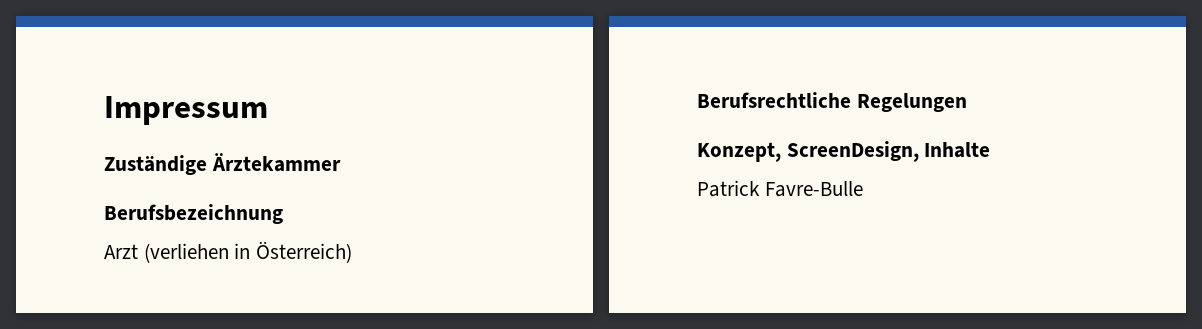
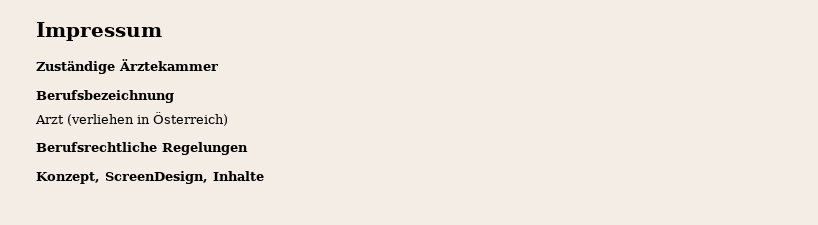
[697,180,863,197] // Patrick Favre-Bulle -> (264, 176) none

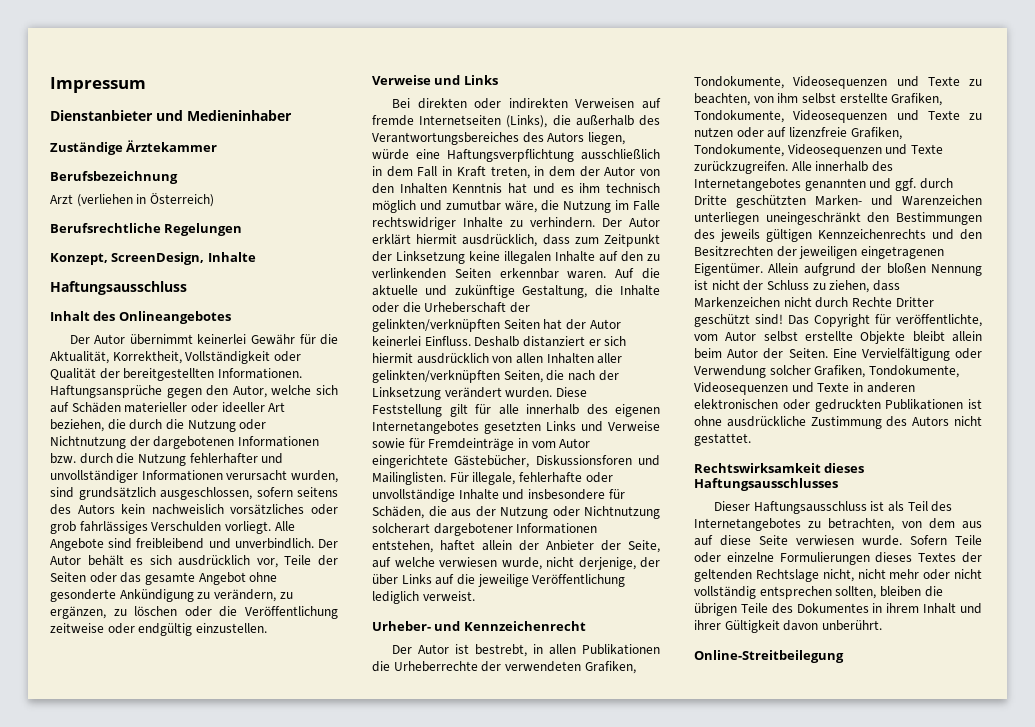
(162, 31) none -> [50,110,292,121] // Dienstanbieter und Medieninhaber
(264, 176) none -> [50,281,187,295] [50,311,231,324] [69,334,338,345] [50,351,301,364] [50,368,302,381] [50,385,338,398] [50,402,286,413] [50,419,267,432] [50,436,319,449] [50,453,284,466] [50,470,338,483] [50,487,338,500] [50,504,338,515] [50,521,295,534] [50,538,339,551] [50,555,338,568] [50,572,278,585] [50,589,293,602] [50,606,338,619] [50,623,267,636] [372,75,498,85] [391,98,661,109] [372,115,660,128] [372,132,625,145] [372,149,660,162] [372,166,660,179] [372,183,660,194] [372,200,660,213] [372,217,660,230] [372,234,660,247] [372,251,660,264] [372,268,660,279] [372,285,660,298] [372,302,530,313] [372,319,621,332] [372,336,627,347] [372,353,623,364] [372,370,619,383] [372,387,587,400] [372,404,660,417] [372,421,660,434] [372,438,591,451] [372,455,660,468] [372,472,613,485] [372,489,625,502] [372,506,660,519] [372,523,598,536] [372,540,660,553] [372,557,660,570] [372,574,626,587] [372,591,475,604] [372,621,586,631] [391,644,660,657] [372,661,636,674] [694,76,982,89] [694,93,943,106] [694,110,982,123] [694,127,902,140] [694,144,943,157] [694,161,893,174] [694,178,953,191] [694,195,982,208] [694,212,982,225] [694,229,982,242] [694,246,944,259] [694,263,982,276] [694,280,900,293] [694,297,934,308] [694,314,982,327] [694,331,982,344] [694,348,982,361] [694,365,959,378] [694,382,915,395] [694,399,982,412] [694,416,982,429] [694,433,751,446] [694,463,865,473] [694,478,838,491] [713,501,953,514] [694,518,982,531] [694,535,982,546] [694,552,982,565] [694,569,982,582] [694,586,943,599] [694,603,982,616] [694,620,882,633] [694,650,844,663] // Haftungsausschluss // Inhalt des Onlineangebotes // Der Autor übernimmt keinerlei Gewähr für die Aktualität, Korrektheit, Vollständigkeit oder Qualität der bereitgestellten Informationen. Haftungsansprüche gegen den Autor, welche sich auf Schäden materieller oder ideeller Art beziehen, die durch die Nutzung oder Nichtnutzung der dargebotenen Informationen bzw. durch die Nutzung fehlerhafter und unvollständiger Informationen verursacht wurden, sind grundsätzlich ausgeschlossen, sofern seitens des Autors kein nachweislich vorsätzliches oder grob fahrlässiges Verschulden vorliegt. Alle Angebote sind freibleibend und unverbindlich. Der Autor behält es sich ausdrücklich vor, Teile der Seiten oder das gesamte Angebot ohne gesonderte Ankündigung zu verändern, zu ergänzen, zu löschen oder die Veröffentlichung zeitweise oder endgültig einzustellen. // Verweise und Links // Bei direkten oder indirekten Verweisen auf fremde Internetseiten (Links), die außerhalb des Verantwortungsbereiches des Autors liegen, würde eine Haftungsverpflichtung ausschließlich in dem Fall in Kraft treten, in dem der Autor von den Inhalten Kenntnis hat und es ihm technisch möglich und zumutbar wäre, die Nutzung im Falle rechtswidriger Inhalte zu verhindern. Der Autor erklärt hiermit ausdrücklich, dass zum Zeitpunkt der Linksetzung keine illegalen Inhalte auf den zu verlinkenden Seiten erkennbar waren. Auf die aktuelle und zukünftige Gestaltung, die Inhalte oder die Urheberschaft der gelinkten/verknüpften Seiten hat der Autor keinerlei Einfluss. Deshalb distanziert er sich hiermit ausdrücklich von allen Inhalten aller gelinkten/verknüpften Seiten, die nach der Linksetzung verändert wurden. Diese Feststellung gilt für alle innerhalb des eigenen Internetangebotes gesetzten Links und Verweise sowie für Fremdeinträge in vom Autor eingerichtete Gästebücher, Diskussionsforen und Mailinglisten. Für illegale, fehlerhafte oder unvollständige Inhalte und insbesondere für Schäden, die aus der Nutzung oder Nichtnutzung solcherart dargebotener Informationen entstehen, haftet allein der Anbieter der Seite, auf welche verwiesen wurde, nicht derjenige, der über Links auf die jeweilige Veröffentlichung lediglich verweist. // Urheber- und Kennzeichenrecht // Der Autor ist bestrebt, in allen Publikationen die Urheberrechte der verwendeten Grafiken, Tondokumente, Videosequenzen und Texte zu beachten, von ihm selbst erstellte Grafiken, Tondokumente, Videosequenzen und Texte zu nutzen oder auf lizenzfreie Grafiken, Tondokumente, Videosequenzen und Texte zurückzugreifen. Alle innerhalb des Internetangebotes genannten und ggf. durch Dritte geschützten Marken- und Warenzeichen unterliegen uneingeschränkt den Bestimmungen des jeweils gültigen Kennzeichenrechts und den Besitzrechten der jeweiligen eingetragenen Eigentümer. Allein aufgrund der bloßen Nennung ist nicht der Schluss zu ziehen, dass Markenzeichen nicht durch Rechte Dritter geschützt sind! Das Copyright für veröffentlichte, vom Autor selbst erstellte Objekte bleibt allein beim Autor der Seiten. Eine Vervielfältigung oder Verwendung solcher Grafiken, Tondokumente, Videosequenzen und Texte in anderen elektronischen oder gedruckten Publikationen ist ohne ausdrückliche Zustimmung des Autors nicht gestattet. // Rechtswirksamkeit dieses Haftungsausschlusses // Dieser Haftungsausschluss ist als Teil des Internetangebotes zu betrachten, von dem aus auf diese Seite verwiesen wurde. Sofern Teile oder einzelne Formulierungen dieses Textes der geltenden Rechtslage nicht, nicht mehr oder nicht vollständig entsprechen sollten, bleiben die übrigen Teile des Dokumentes in ihrem Inhalt und ihrer Gültigkeit davon unberührt. // Online-Streitbeilegung

